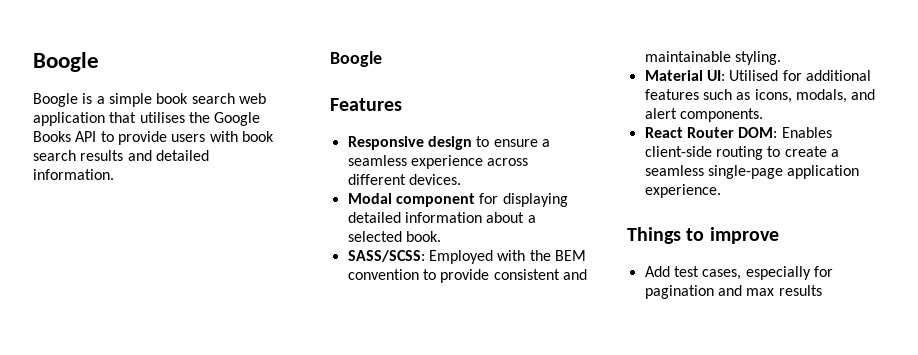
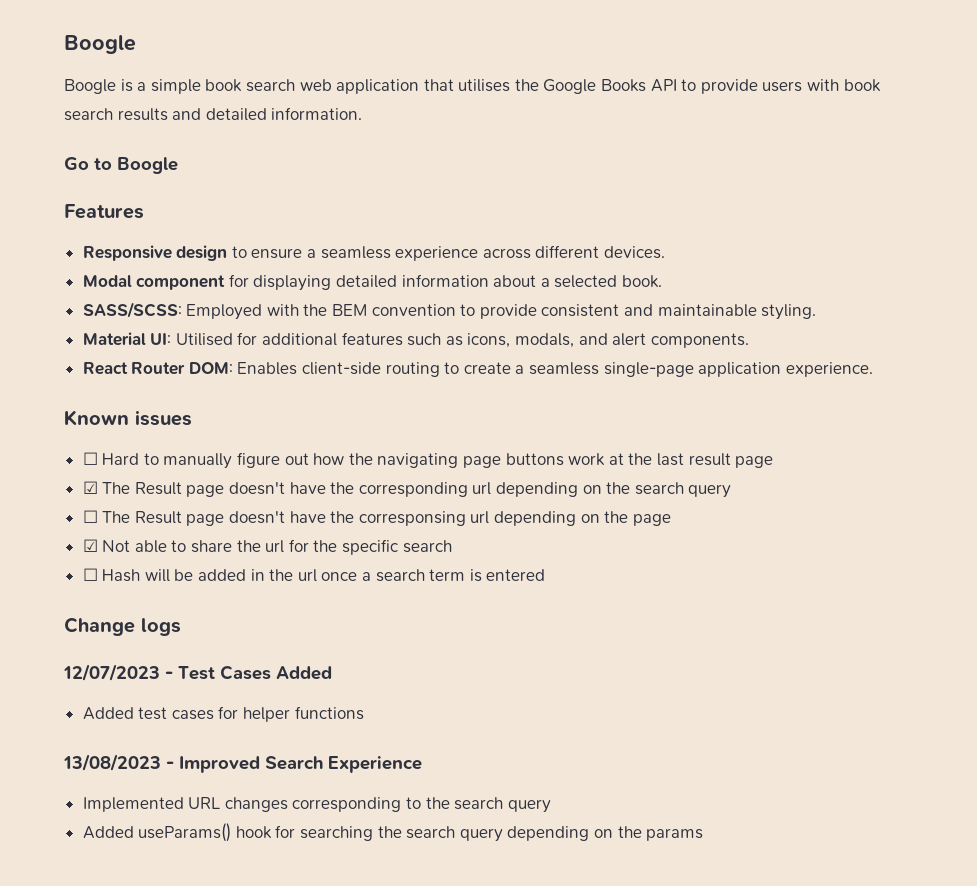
(114, 174) none -> [64,157,112,170] Go to
[627,227,779,244] [644,266,833,280] [644,285,822,299] Things to improve // Add test cases, especially for pagination and max results -> [64,410,192,426] [82,452,774,469] [82,481,732,498] [82,510,671,526] [82,539,452,555] [82,568,546,582] [64,617,181,636] [63,664,332,681] [82,706,364,722] [63,754,422,773] [82,797,551,813] [82,823,704,842] Known issues // ☐ Hard to manually figure out how the navigating page buttons work at the last result page // ☑ The Result page doesn't have the corresponding url depending on the search query // ☐ The Result page doesn't have the corresponsing url depending on the page // ☑ Not able to share the url for the specific search // ☐ Hash will be added in the url once a search term is entered // Change logs // 12/07/2023 - Test Cases Added // Added test cases for helper functions // 13/08/2023 - Improved Search Experience // Implemented URL changes corresponding to the search query // Added useParams() hook for searching the search query depending on the params

